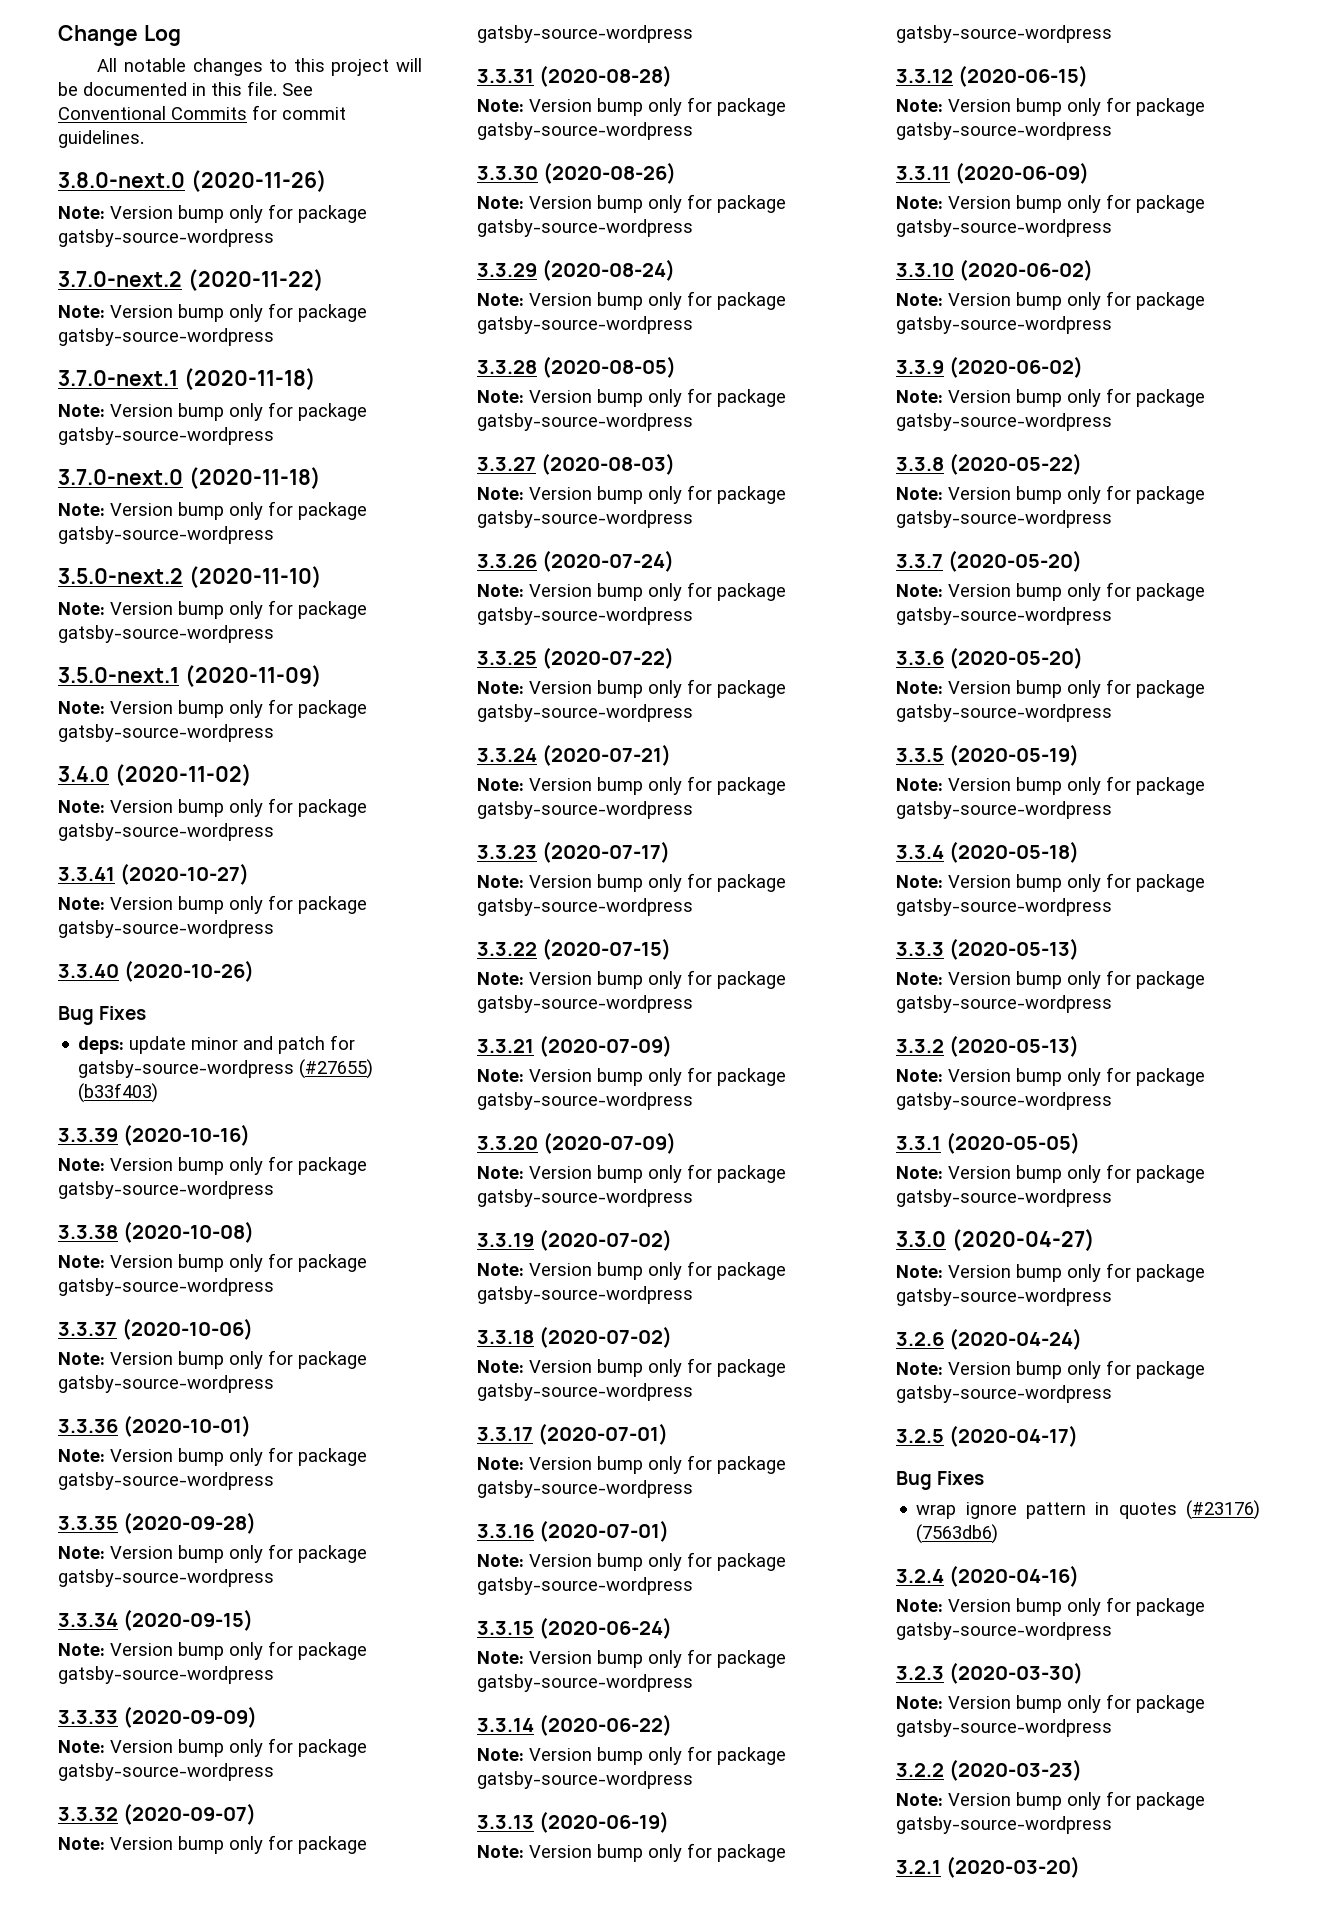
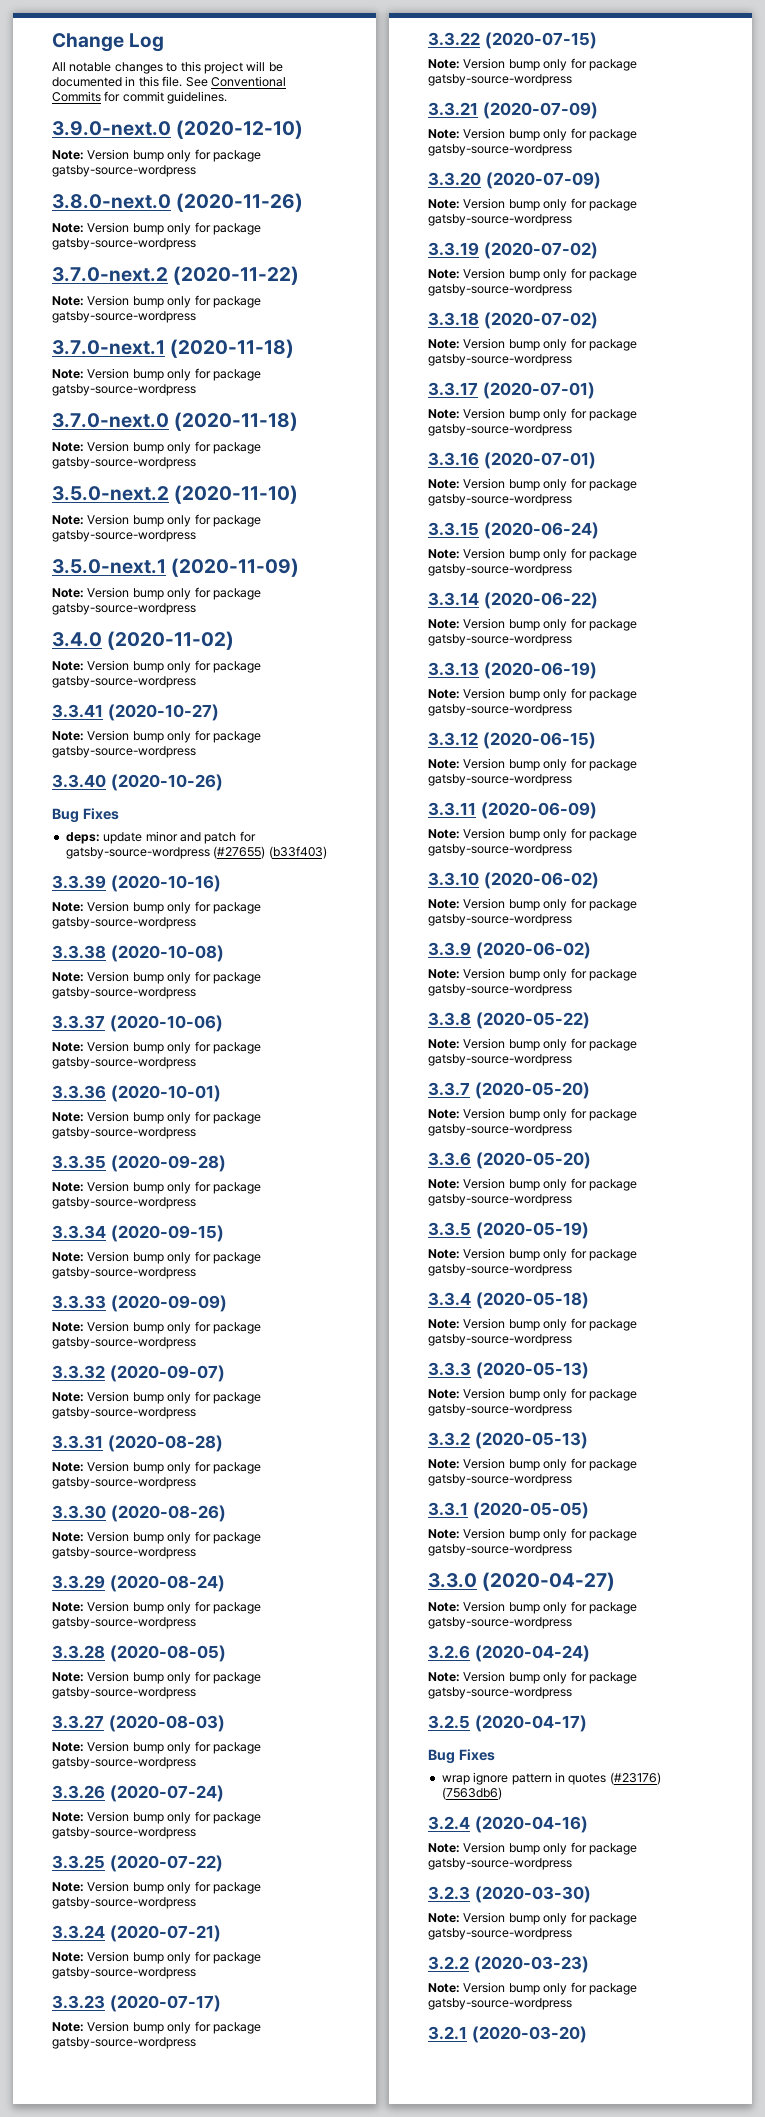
(144, 139) none -> [52,120,304,139] [52,149,261,162] [52,165,196,177] // 3.9.0-next.0 (2020-12-10) // Note: Version bump only for package gatsby-source-wordpress

